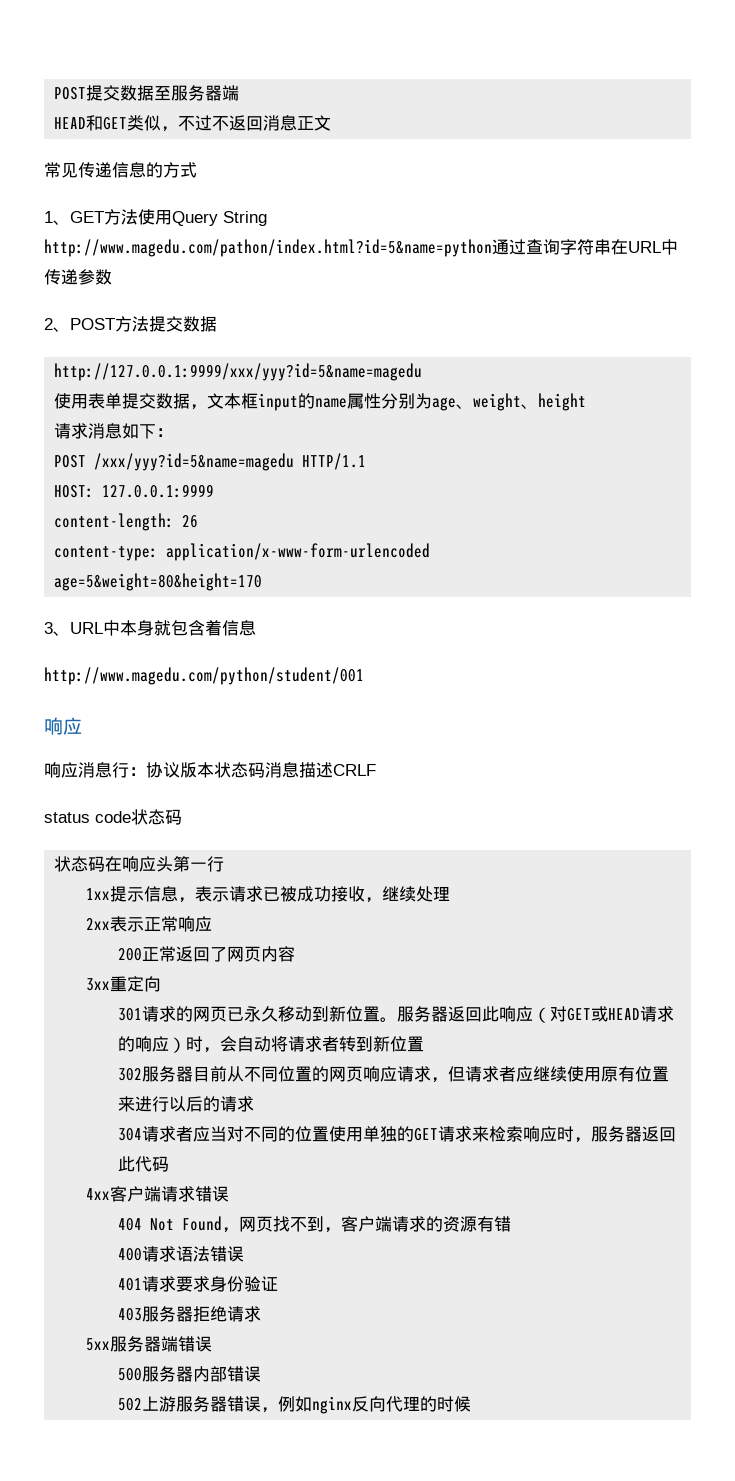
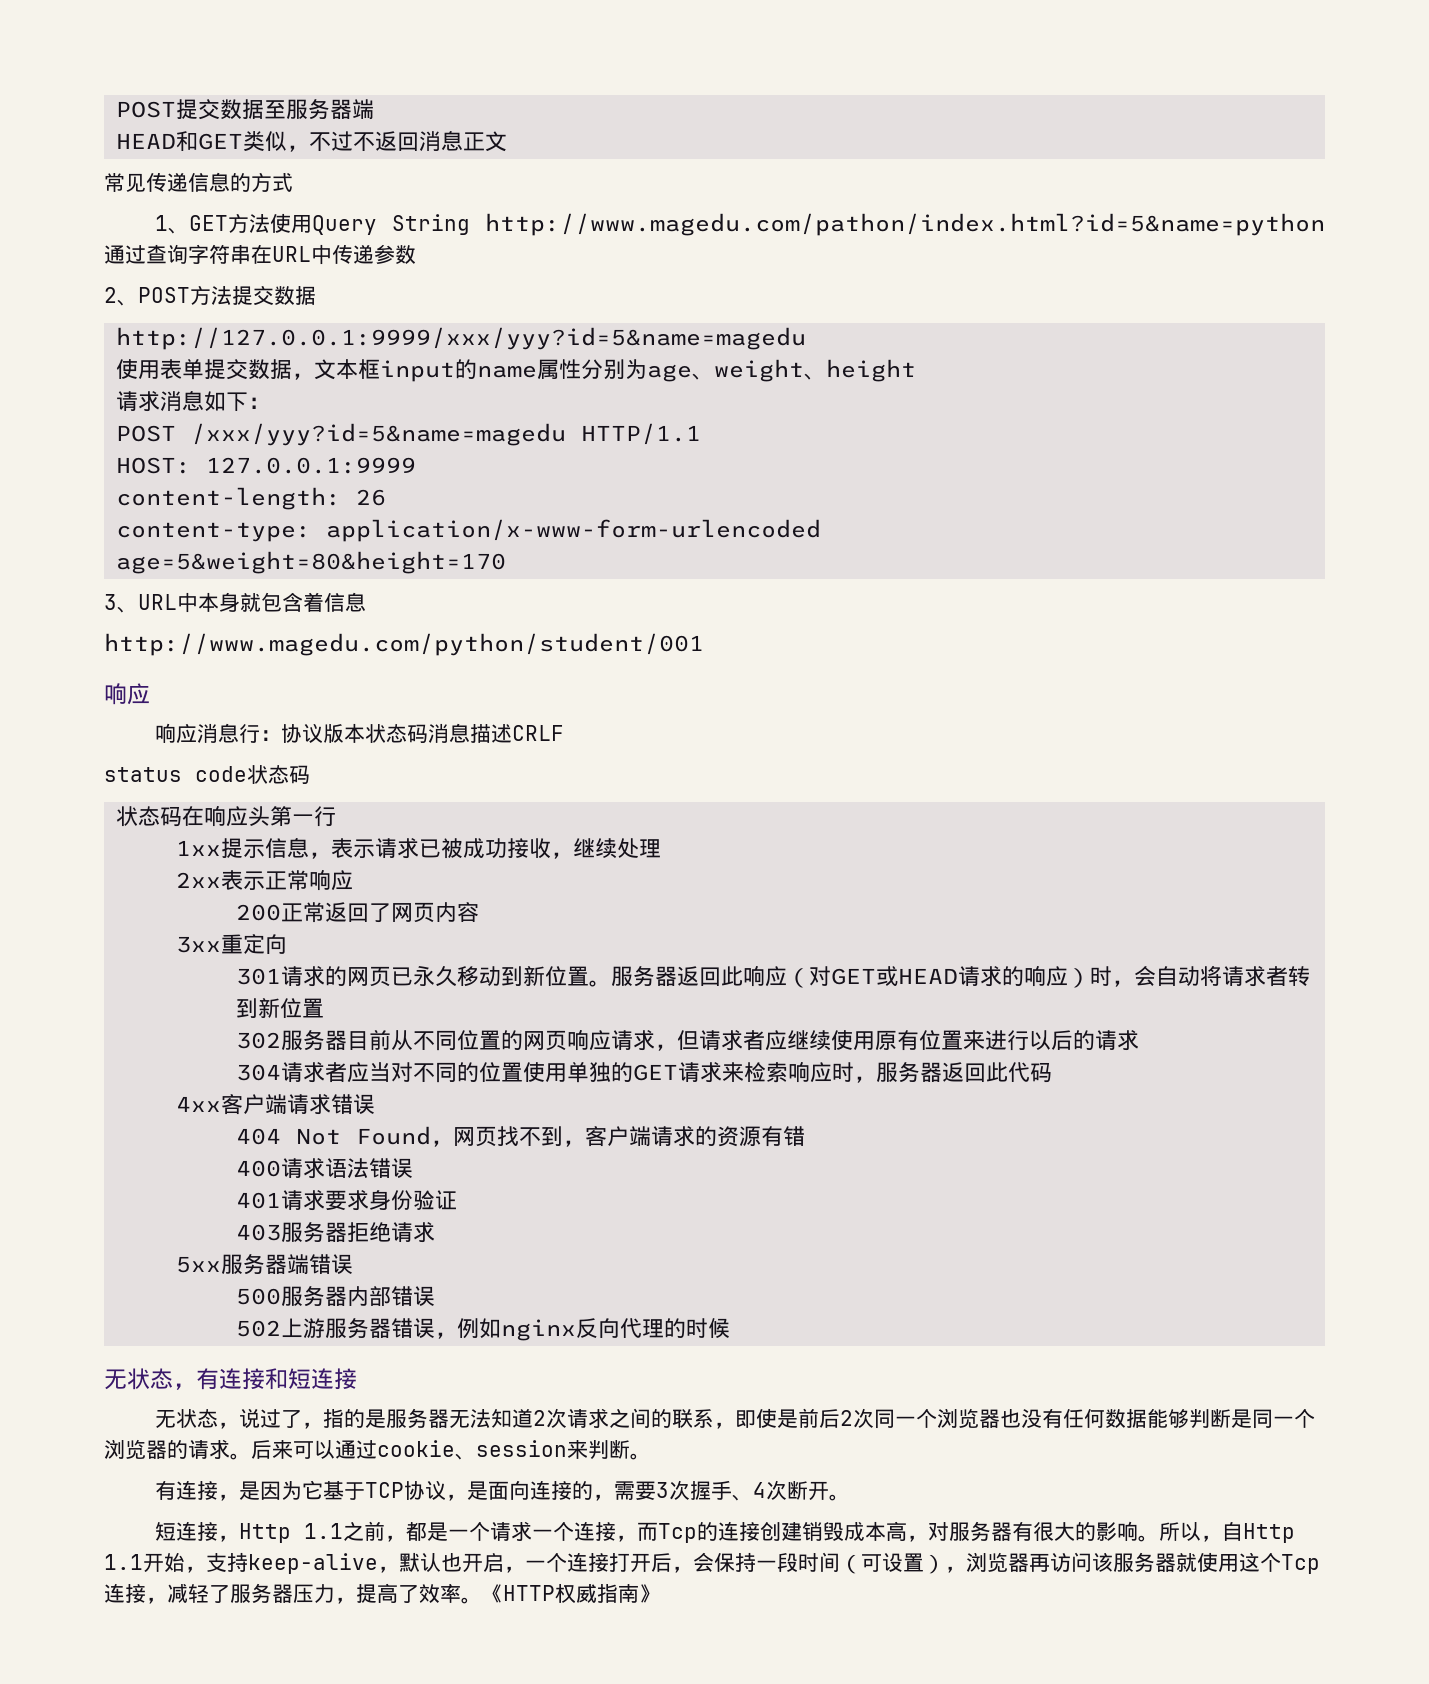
(472, 1404) none -> [104,1368,357,1390] [155,1408,1316,1429] [104,1439,651,1460] [155,1480,851,1501] [155,1521,1296,1543] [104,1552,1320,1574] [104,1583,660,1604] // 无状态，有连接和短连接 // 无状态，说过了，指的是服务器无法知道2次请求之间的联系，即使是前后2次同一个浏览器也没有任何数据能够判断是同一个浏览器的请求。后来可以通过cookie、session来判断。 // 有连接，是因为它基于TCP协议，是面向连接的，需要3次握手、4次断开。 // 短连接，Http 1.1之前，都是一个请求一个连接，而Tcp的连接创建销毁成本高，对服务器有很大的影响。所以，自Http 1.1开始，支持keep-alive，默认也开启，一个连接打开后，会保持一段时间（可设置），浏览器再访问该服务器就使用这个Tcp连接，减轻了服务器压力，提高了效率。《HTTP权威指南》

